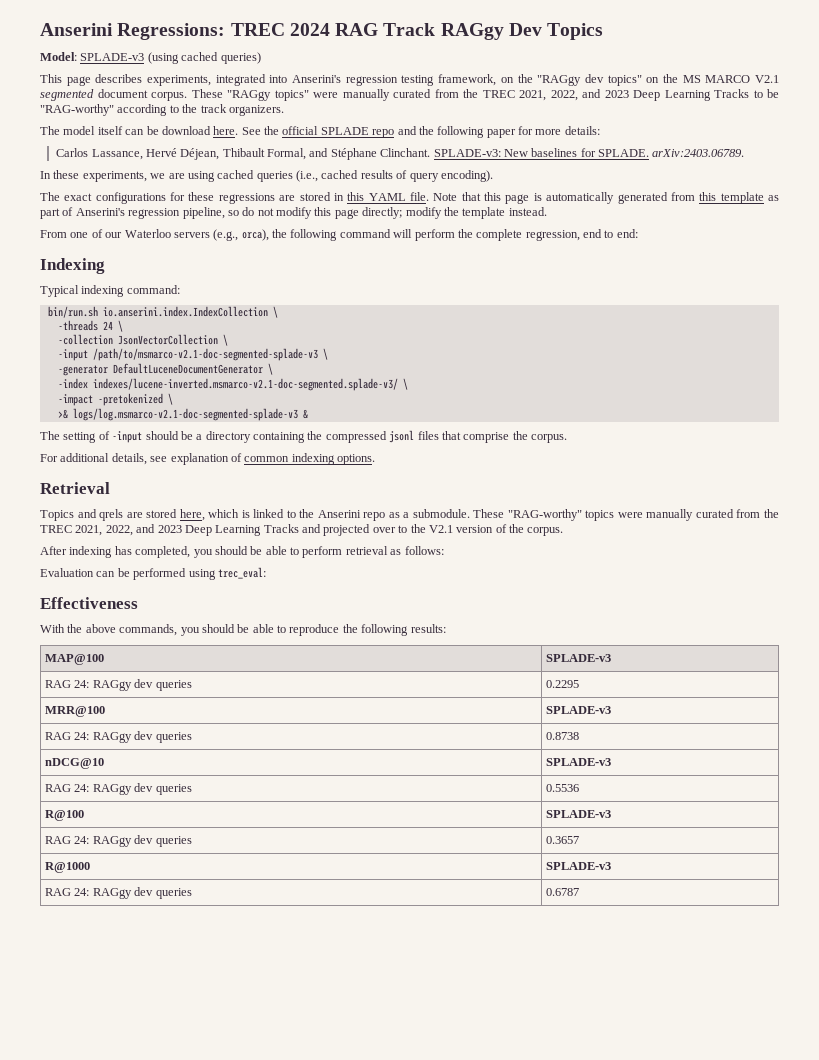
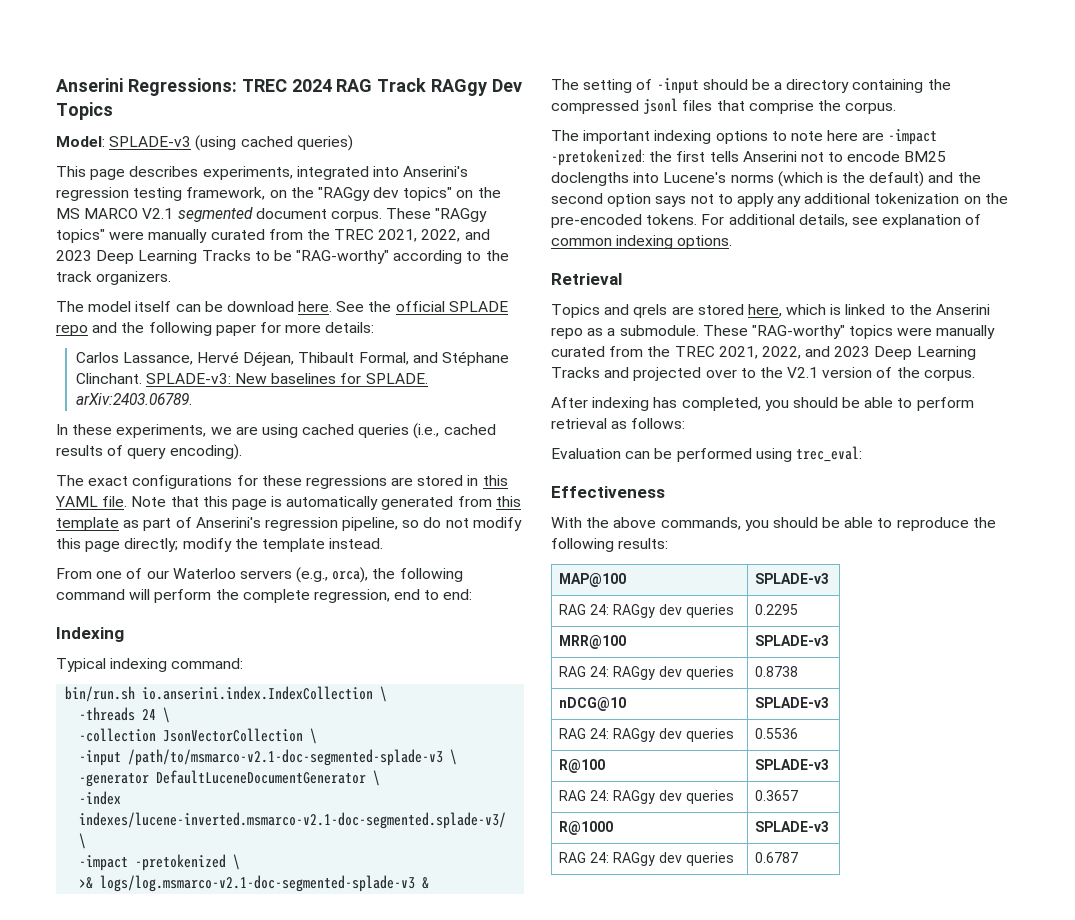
(567, 438) none -> [551,129,938,145] [551,149,947,166] [551,171,981,187] [551,193,1008,207] [551,214,698,228] The important indexing options to note here are -impact -pretokenized: the first tells Anserini not to encode BM25 doclengths into Lucene's norms (which is the default) and the second option says not to apply any additional tokenization on the pre-encoded tokens.

